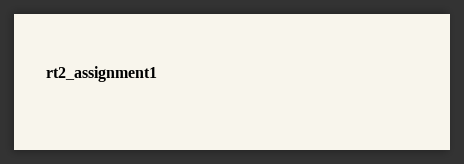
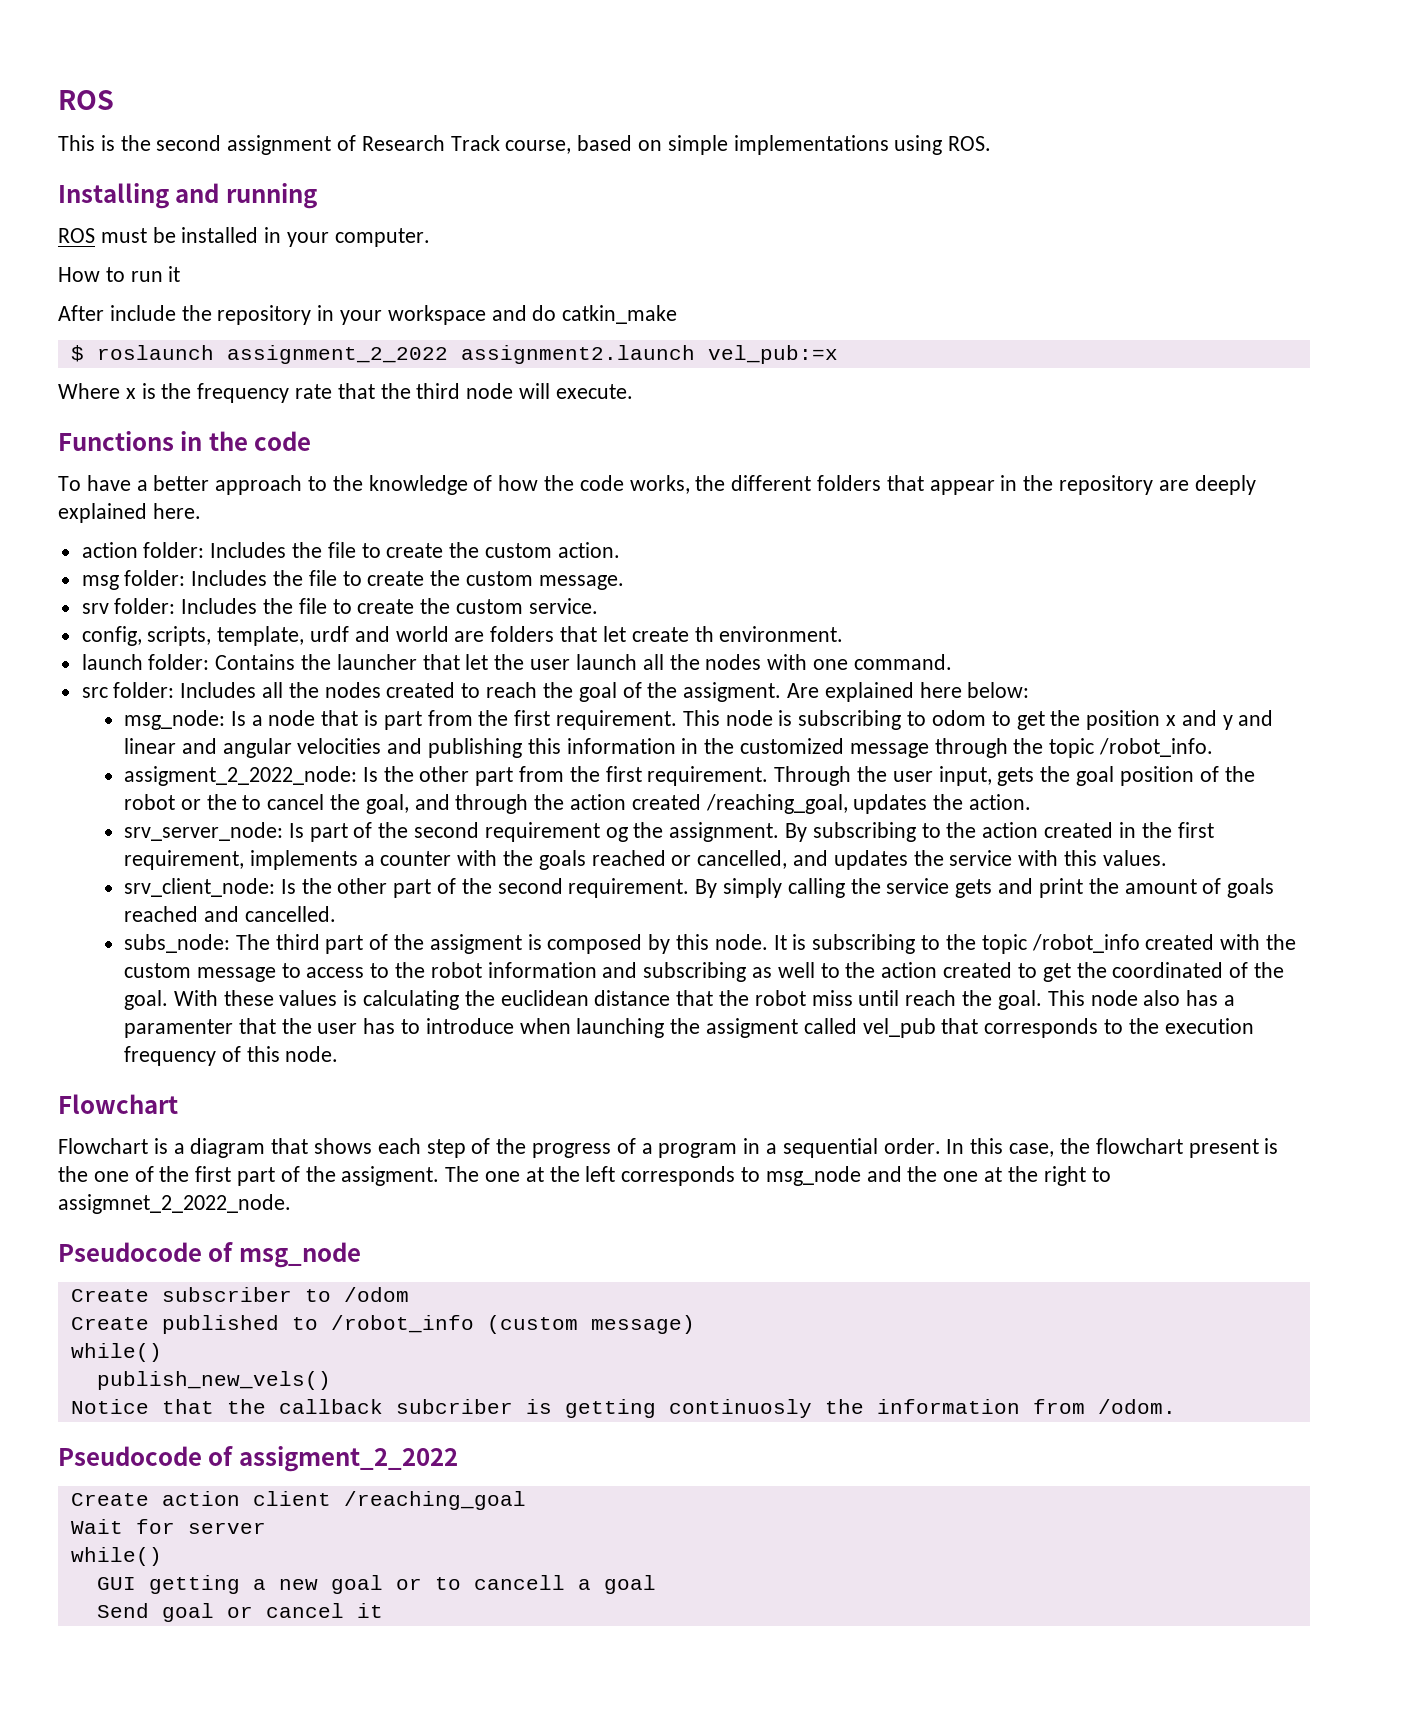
[46,66,157,82] rt2_assignment1 -> [58,90,114,110] [58,135,992,155] [58,183,317,209] [58,227,430,247] [58,266,181,282] [58,305,678,325] [70,345,838,364] [58,383,633,403] [58,431,312,451] [58,475,1256,495] [58,503,201,523] [81,542,620,558] [81,570,624,590] [81,598,598,614] [81,626,844,646] [81,654,952,670] [81,682,1030,702] [124,710,1274,730] [124,738,1214,758] [124,766,1255,786] [124,794,1032,814] [124,822,1214,842] [124,850,1167,870] [124,878,1275,898] [124,906,336,922] [124,934,1296,954] [124,962,1284,982] [124,990,1235,1010] [124,1018,1254,1038] [124,1046,339,1066] [58,1094,178,1114] [58,1138,1279,1158] [58,1166,1111,1186] [58,1194,291,1214] [58,1242,361,1268] [70,1287,409,1302] [70,1315,695,1334] [70,1343,162,1362] [96,1371,331,1390] [70,1399,1176,1418] [58,1446,458,1472] [70,1491,526,1510] [70,1519,266,1534] [70,1547,162,1566] [96,1575,656,1594] [96,1603,383,1622] ROS // This is the second assignment of Research Track course, based on simple implementations using ROS. // Installing and running // ROS must be installed in your computer. // How to run it // After include the repository in your workspace and do catkin_make // $ roslaunch assignment_2_2022 assignment2.launch vel_pub:=x // Where x is the frequency rate that the third node will execute. // Functions in the code // To have a better approach to the knowledge of how the code works, the different folders that appear in the repository are deeply explained here. // action folder: Includes the file to create the custom action. // msg folder: Includes the file to create the custom message. // srv folder: Includes the file to create the custom service. // config, scripts, template, urdf and world are folders that let create th environment. // launch folder: Contains the launcher that let the user launch all the nodes with one command. // src folder: Includes all the nodes created to reach the goal of the assigment. Are explained here below: // msg_node: Is a node that is part from the first requirement. This node is subscribing to odom to get the position x and y and linear and angular velocities and publishing this information in the customized message through the topic /robot_info. // assigment_2_2022_node: Is the other part from the first requirement. Through the user input, gets the goal position of the robot or the to cancel the goal, and through the action created /reaching_goal, updates the action. // srv_server_node: Is part of the second requirement og the assignment. By subscribing to the action created in the first requirement, implements a counter with the goals reached or cancelled, and updates the service with this values. // srv_client_node: Is the other part of the second requirement. By simply calling the service gets and print the amount of goals reached and cancelled. // subs_node: The third part of the assigment is composed by this node. It is subscribing to the topic /robot_info created with the custom message to access to the robot information and subscribing as well to the action created to get the coordinated of the goal. With these values is calculating the euclidean distance that the robot miss until reach the goal. This node also has a paramenter that the user has to introduce when launching the assigment called vel_pub that corresponds to the execution frequency of this node. // Flowchart // Flowchart is a diagram that shows each step of the progress of a program in a sequential order. In this case, the flowchart present is the one of the first part of the assigment. The one at the left corresponds to msg_node and the one at the right to assigmnet_2_2022_node. // Pseudocode of msg_node // Create subscriber to /odom // Create published to /robot_info (custom message) // while() // publish_new_vels() // Notice that the callback subcriber is getting continuosly the information from /odom. // Pseudocode of assigment_2_2022 // Create action client /reaching_goal // Wait for server // while() // GUI getting a new goal or to cancell a goal // Send goal or cancel it

